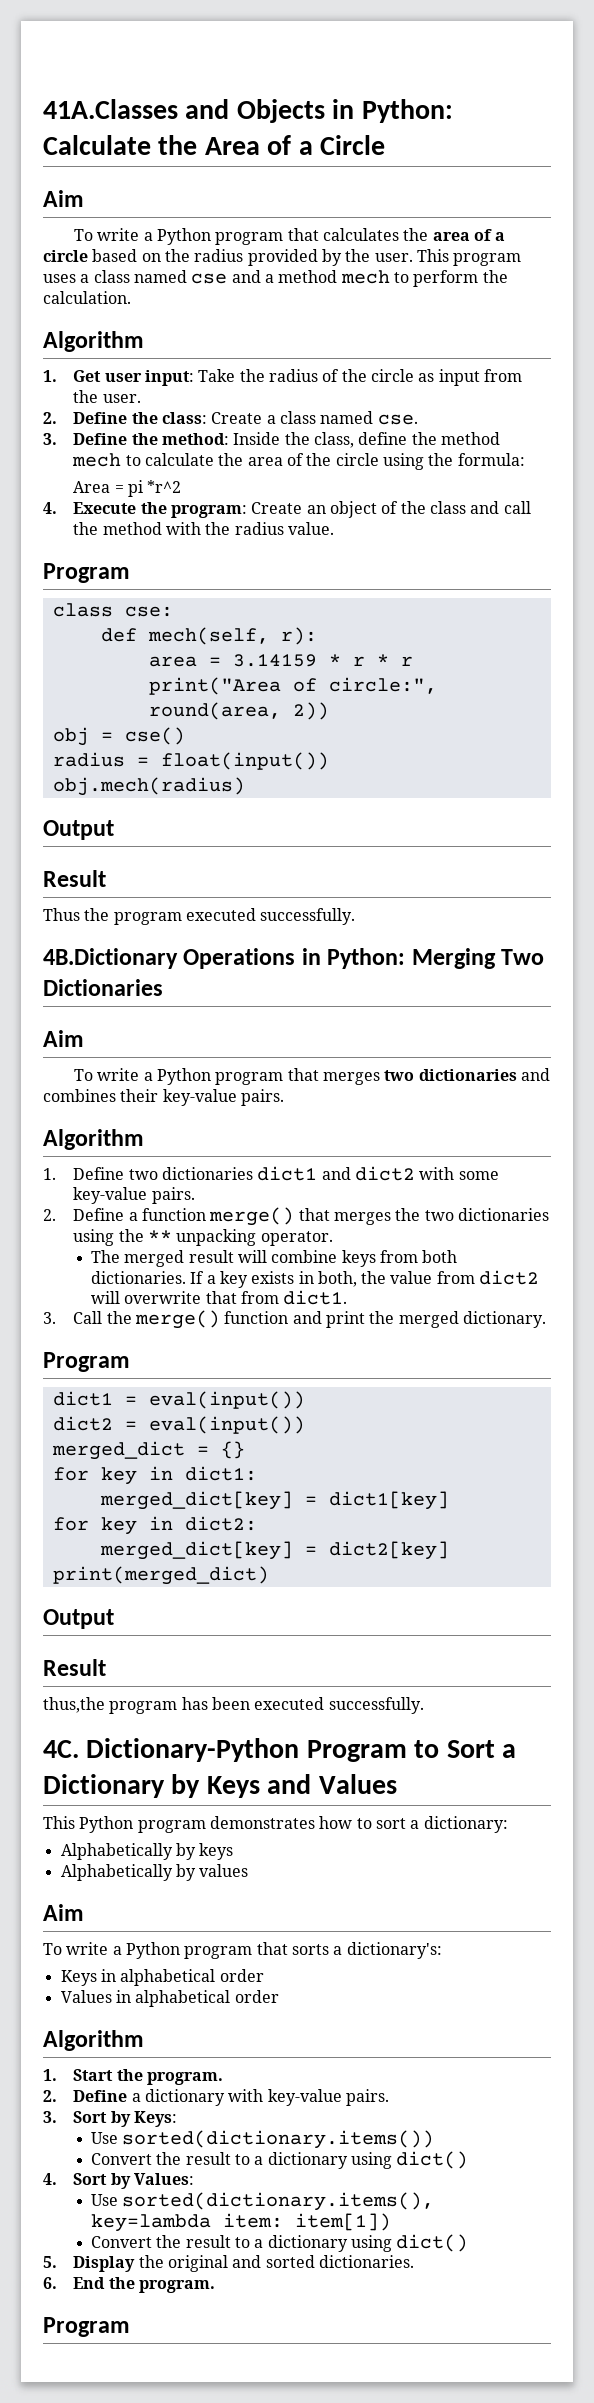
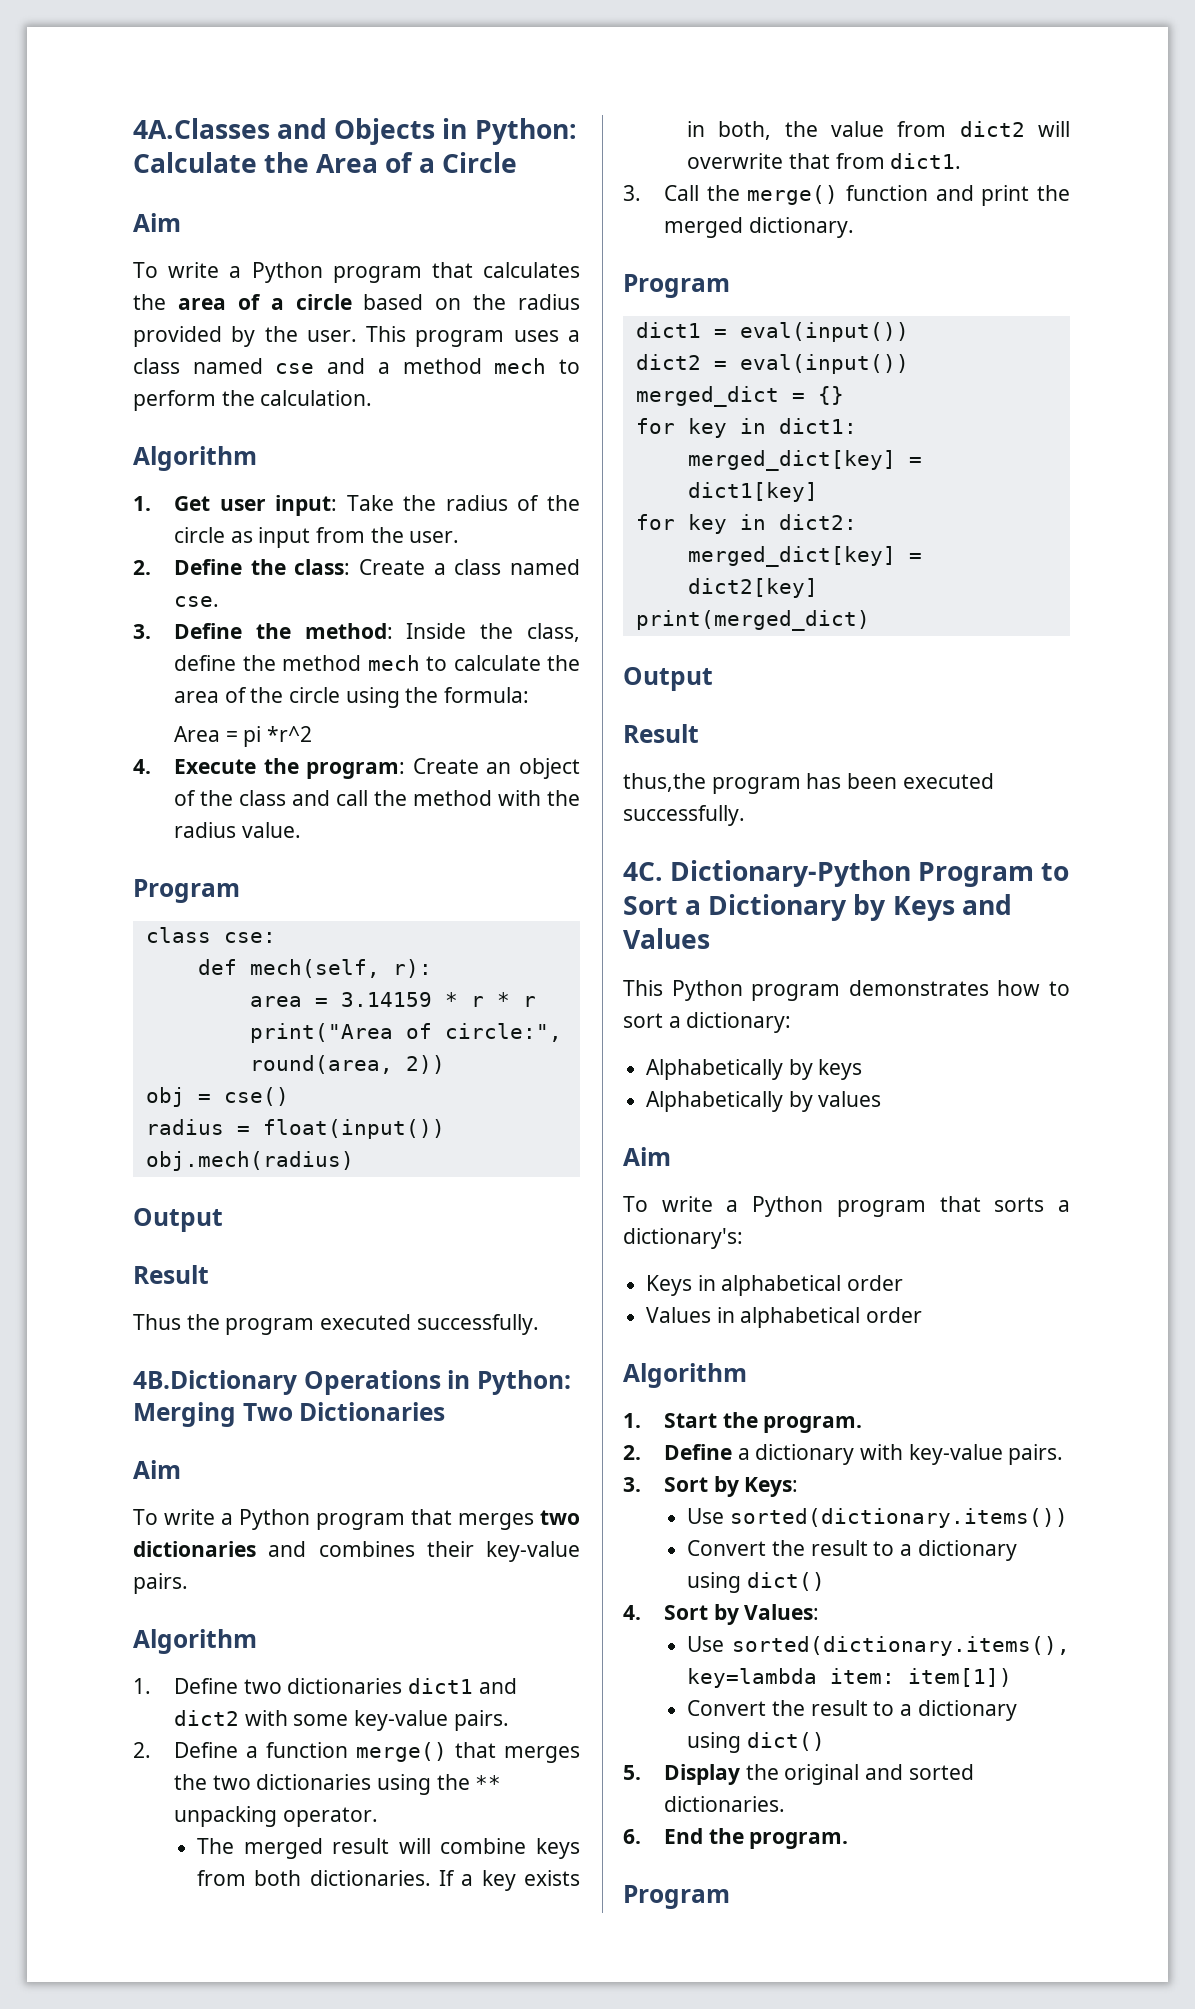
[43,99,178,119] 41A.Classes -> [133,118,270,139] 4A.Classes

